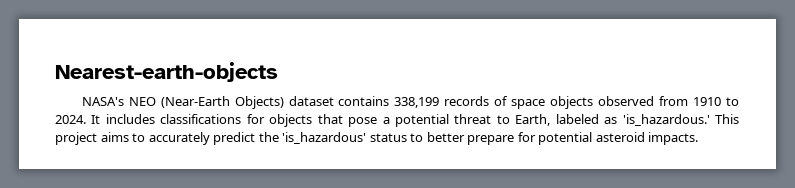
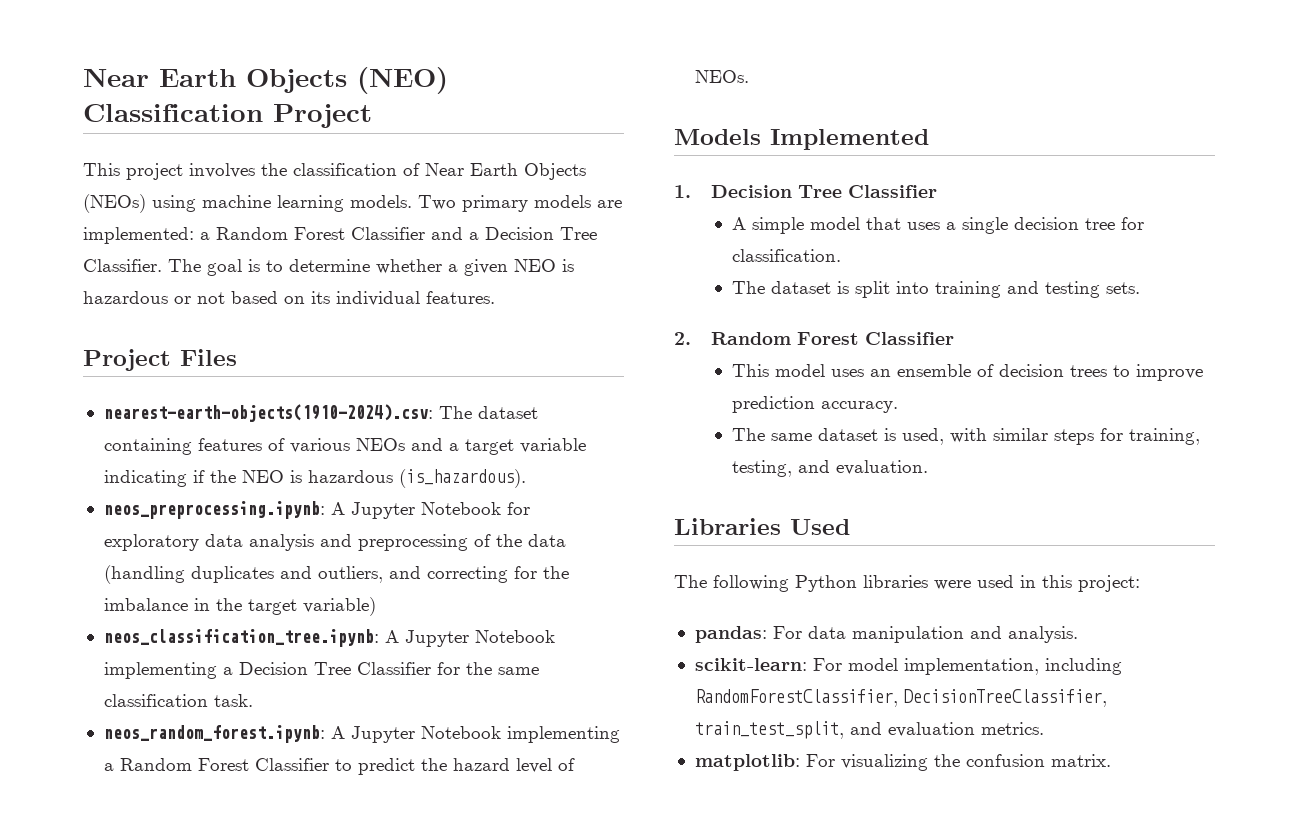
[55,62,278,82] [81,96,740,109] [55,114,739,127] [55,132,699,145] Nearest-earth-objects // NASA's NEO (Near-Earth Objects) dataset contains 338,199 records of space objects observed from 1910 to 2024. It includes classifications for objects that pose a potential threat to Earth, labeled as 'is_hazardous.' This project aims to accurately predict the 'is_hazardous' status to better prepare for potential asteroid impacts. -> [83,67,448,94] [83,104,372,128] [83,163,586,180] [83,194,622,213] [83,227,597,244] [83,259,574,276] [83,291,495,306] [83,349,237,371] [103,404,538,422] [103,438,586,455] [103,469,526,488] [103,501,530,519] [103,534,566,551] [103,565,569,584] [103,597,376,616] [103,629,555,647] [103,662,539,679] [103,694,253,707] [103,725,620,743] [103,758,575,775] [694,70,749,83] [674,129,929,150] [674,185,938,198] [732,217,1145,234] [732,249,842,262] [732,281,1141,298] [674,332,955,345] [732,364,1204,381] [732,396,899,413] [732,428,1201,445] [732,460,929,477] [674,518,850,535] [674,575,1140,592] [694,626,1078,643] [694,658,1122,675] [694,689,1107,707] [694,721,1044,739] [694,754,1111,771] Near Earth Objects (NEO) Classification Project // This project involves the classification of Near Earth Objects (NEOs) using machine learning models. Two primary models are implemented: a Random Forest Classifier and a Decision Tree Classifier. The goal is to determine whether a given NEO is hazardous or not based on its individual features. // Project Files // nearest-earth-objects(1910-2024).csv: The dataset containing features of various NEOs and a target variable indicating if the NEO is hazardous (is_hazardous). // neos_preprocessing.ipynb: A Jupyter Notebook for exploratory data analysis and preprocessing of the data (handling duplicates and outliers, and correcting for the imbalance in the target variable) // neos_classification_tree.ipynb: A Jupyter Notebook implementing a Decision Tree Classifier for the same classification task. // neos_random_forest.ipynb: A Jupyter Notebook implementing a Random Forest Classifier to predict the hazard level of NEOs. // Models Implemented // 1. Decision Tree Classifier // A simple model that uses a single decision tree for classification. // The dataset is split into training and testing sets. // 2. Random Forest Classifier // This model uses an ensemble of decision trees to improve prediction accuracy. // The same dataset is used, with similar steps for training, testing, and evaluation. // Libraries Used // The following Python libraries were used in this project: // pandas: For data manipulation and analysis. // scikit-learn: For model implementation, including RandomForestClassifier, DecisionTreeClassifier, train_test_split, and evaluation metrics. // matplotlib: For visualizing the confusion matrix.

